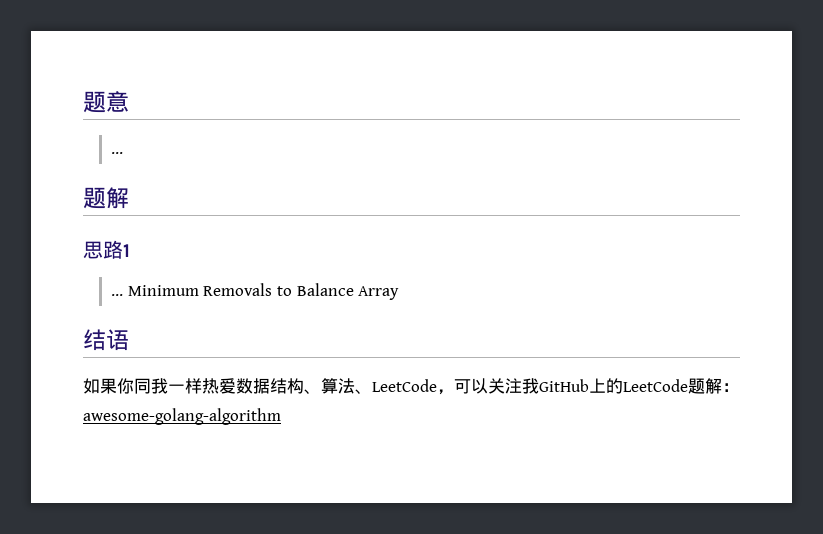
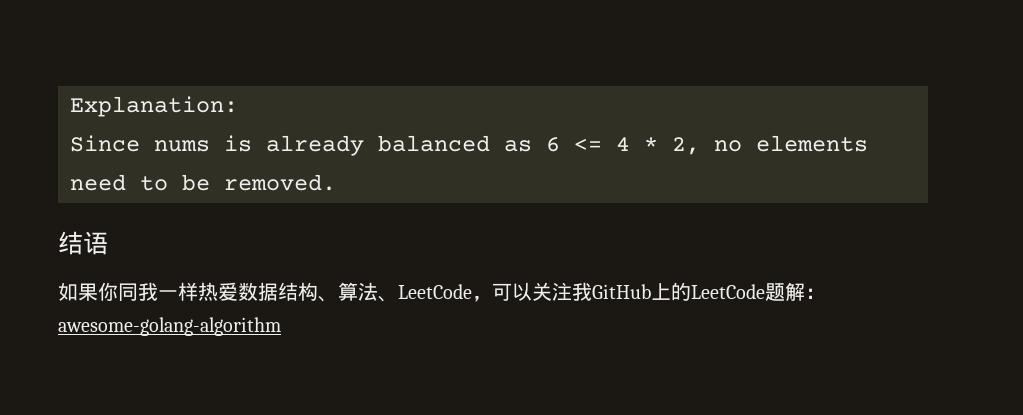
[83,91,129,113] [111,152,124,154] [83,187,129,209] [83,240,130,259] [111,283,400,300] 题意 // ... // 题解 // 思路1 // ... Minimum Removals to Balance Array -> [70,96,238,117] [70,135,868,156] [70,174,336,191] Explanation: // Since nums is already balanced as 6 <= 4 * 2, no elements need to be removed.

